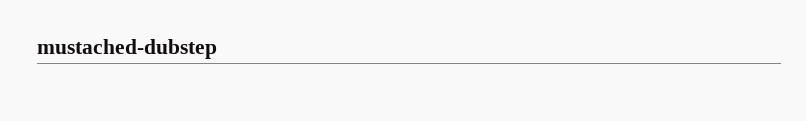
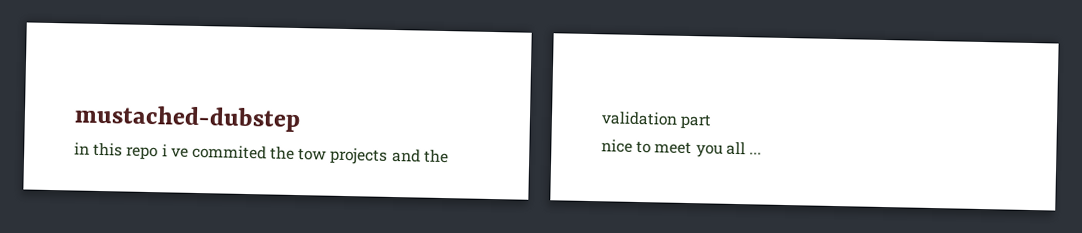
(217, 49) none -> [74,142,449,165] [601,111,713,130] [601,139,762,158] // in this repo i ve commited the tow projects and the validation part // nice to meet you all ...

